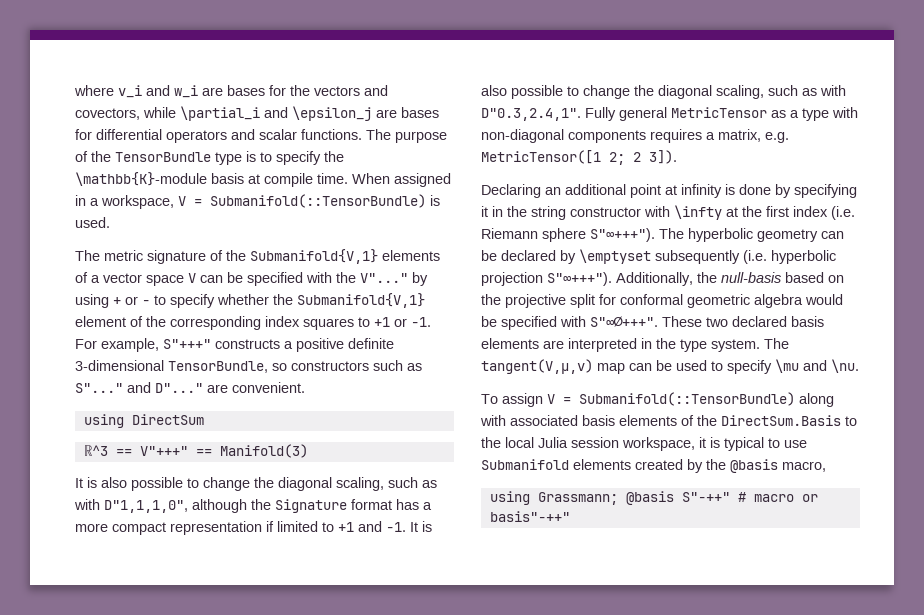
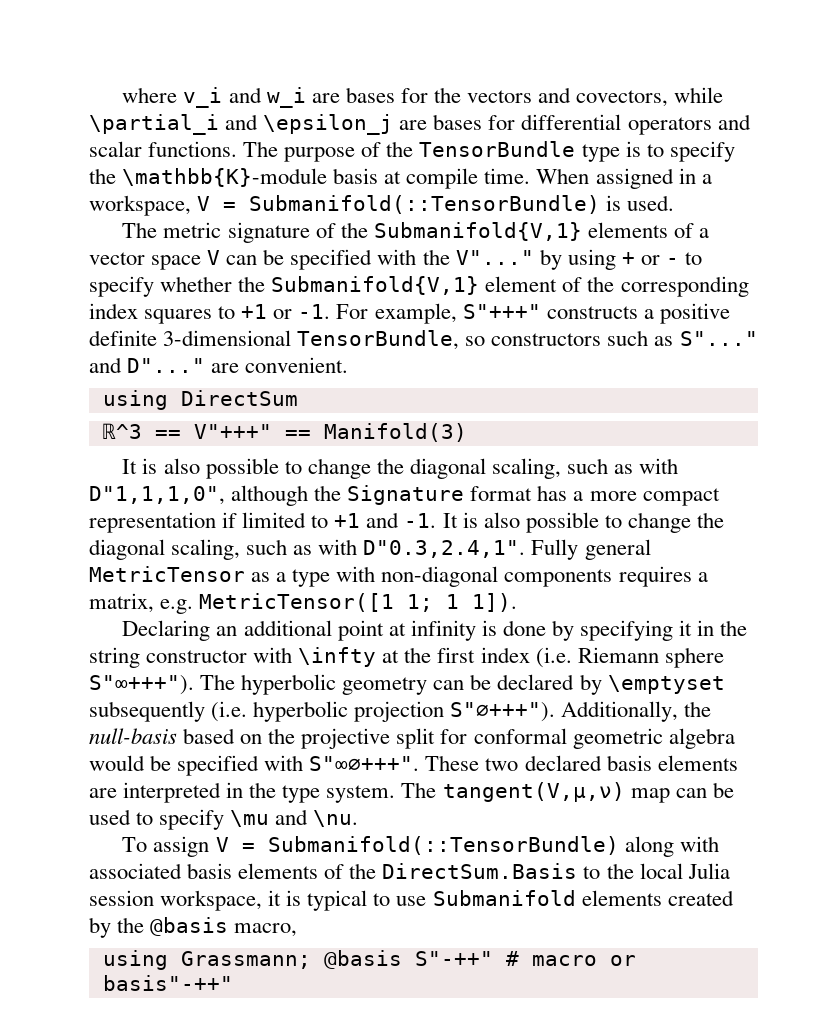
[609,150,677,165] 2; 2 3]). -> [407,593,518,612] 1; 1 1]).
[547,272,612,286] S"∞+++"). -> [450,702,556,722] S"∅+++").

